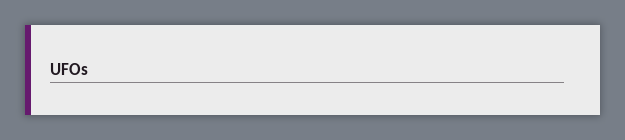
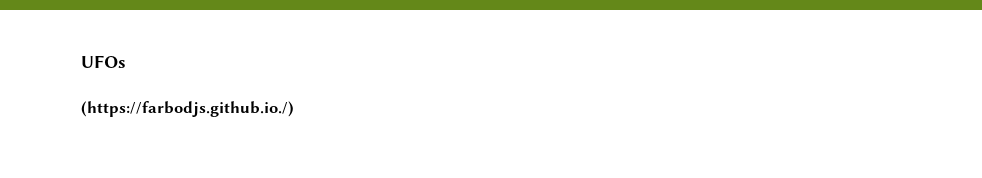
(88, 69) none -> [81,101,294,117] // (https://farbodjs.github.io./)

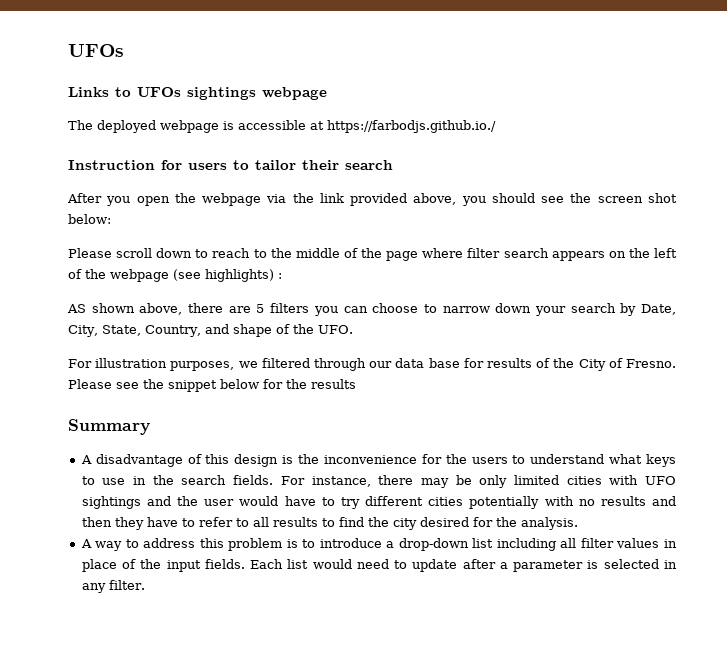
[81,101,294,117] (https://farbodjs.github.io./) -> [68,87,327,100] [68,120,496,133] [68,160,393,170] [67,193,677,206] [68,214,111,224] [68,248,678,261] [68,269,282,282] [67,303,676,316] [68,324,353,337] [68,358,676,371] [68,379,356,392] [68,419,150,435] [80,454,676,467] [81,475,676,488] [81,496,676,509] [81,517,578,530] [80,538,677,551] [81,559,677,572] [81,580,145,593] Links to UFOs sightings webpage // The deployed webpage is accessible at https://farbodjs.github.io./ // Instruction for users to tailor their search // After you open the webpage via the link provided above, you should see the screen shot below: // Please scroll down to reach to the middle of the page where filter search appears on the left of the webpage (see highlights) : // AS shown above, there are 5 filters you can choose to narrow down your search by Date, City, State, Country, and shape of the UFO. // For illustration purposes, we filtered through our data base for results of the City of Fresno. Please see the snippet below for the results // Summary // A disadvantage of this design is the inconvenience for the users to understand what keys to use in the search fields. For instance, there may be only limited cities with UFO sightings and the user would have to try different cities potentially with no results and then they have to refer to all results to find the city desired for the analysis. // A way to address this problem is to introduce a drop-down list including all filter values in place of the input fields. Each list would need to update after a parameter is selected in any filter.

